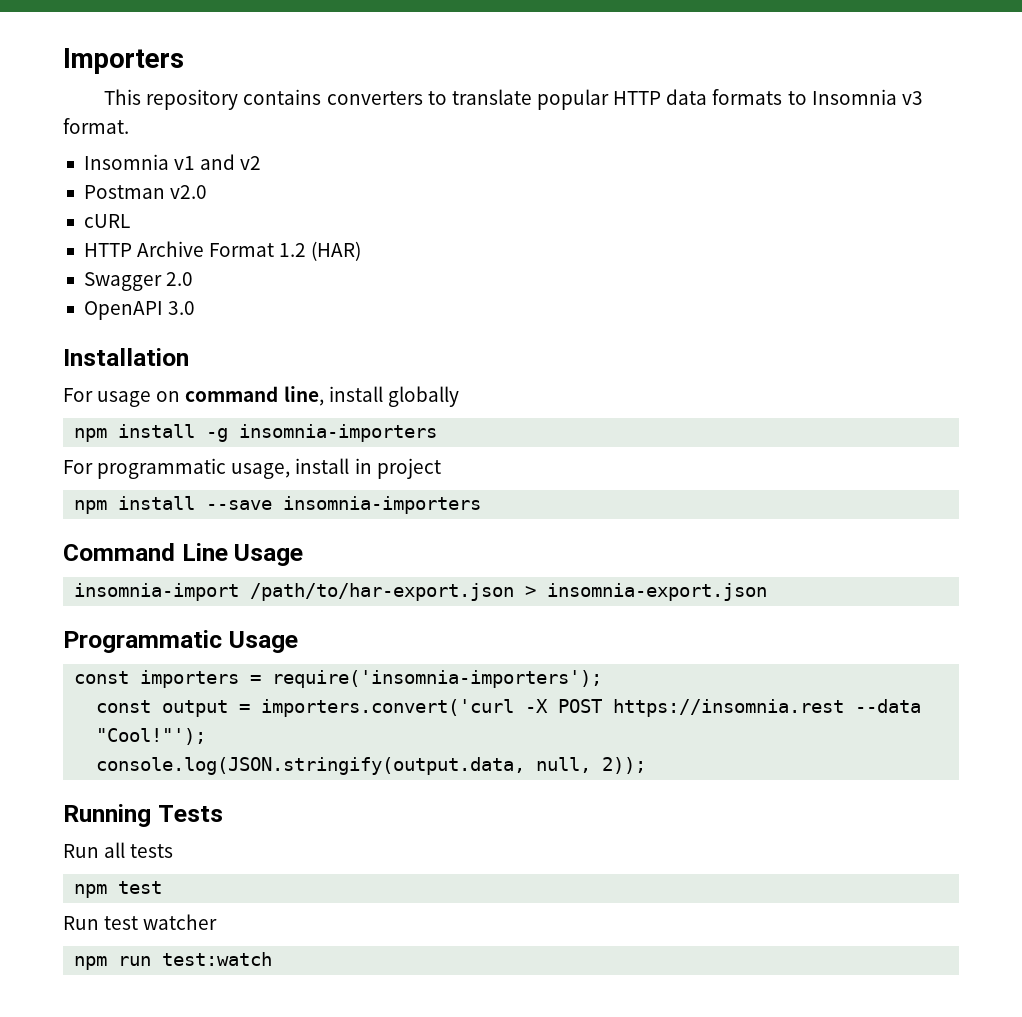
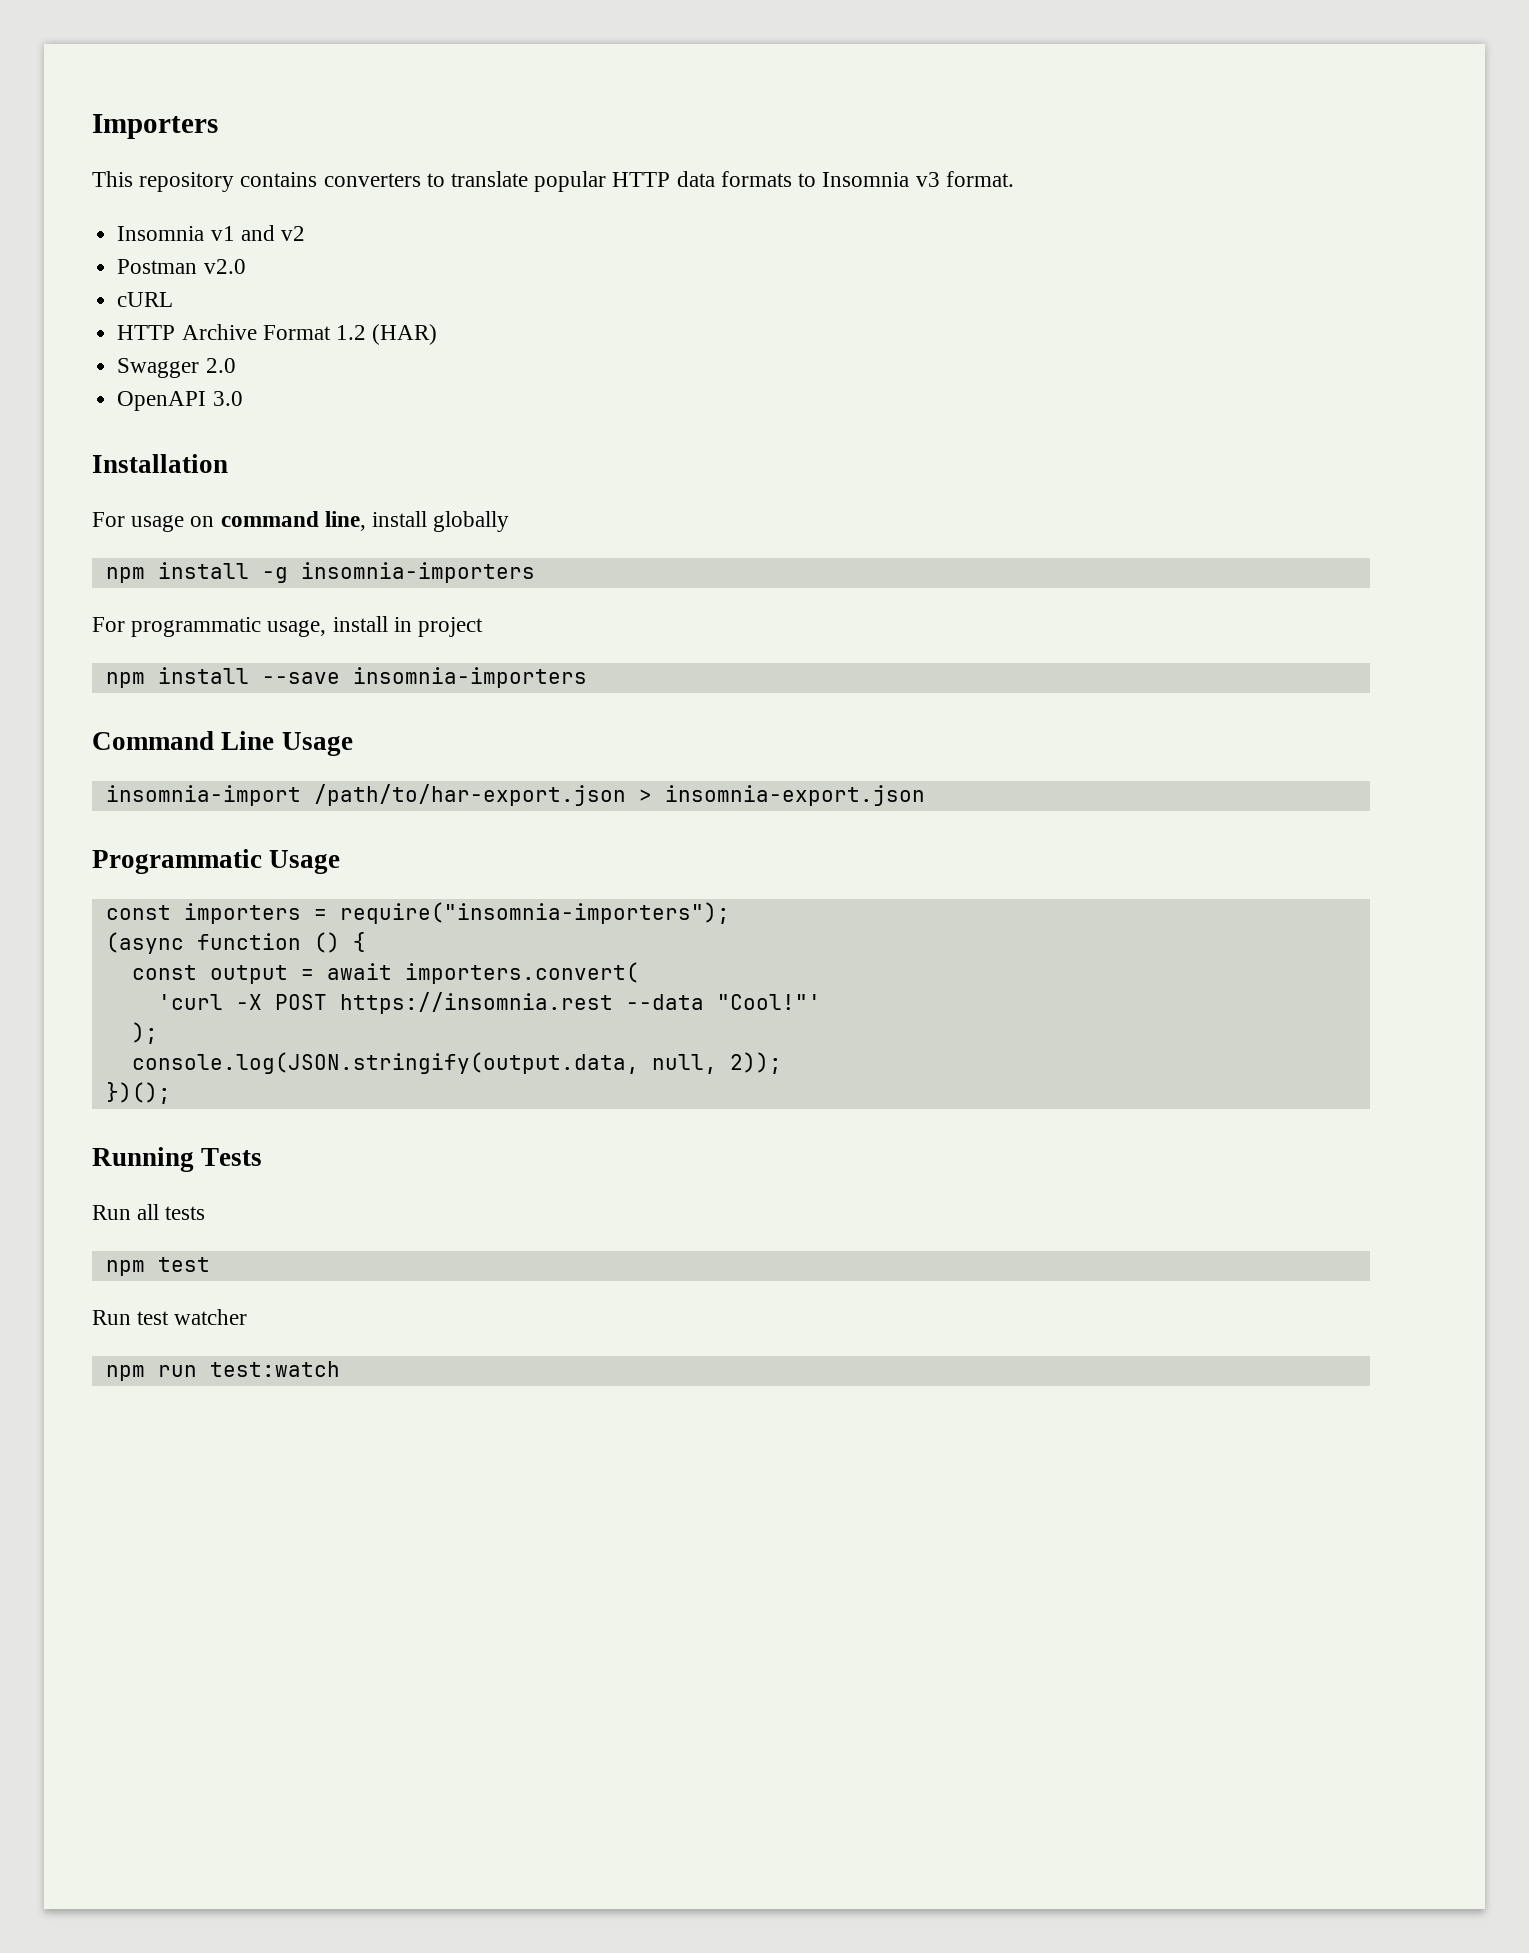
[272,670,603,688] require('insomnia-importers'); -> [339,902,730,924] [105,932,366,954] require("insomnia-importers"); // (async function () {
[261,699,515,717] importers.convert('curl -> [326,962,639,984] [157,994,223,1010] await importers.convert( // 'curl
[96,728,207,745] "Cool!"'); -> [716,994,821,1010] [131,1022,158,1044] "Cool!"' // );
(647, 765) none -> [105,1082,171,1104] // })();

